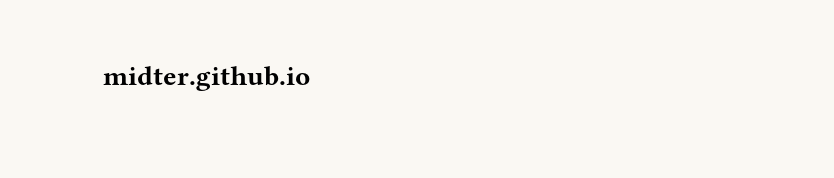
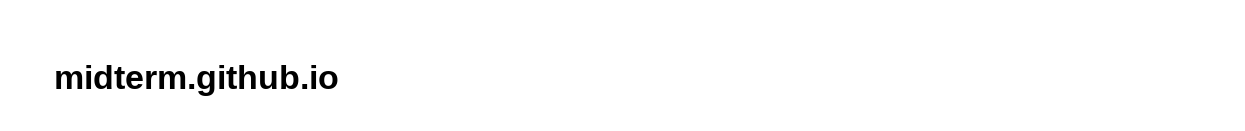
[103,66,310,91] midter.github.io -> [54,65,339,96] midterm.github.io

